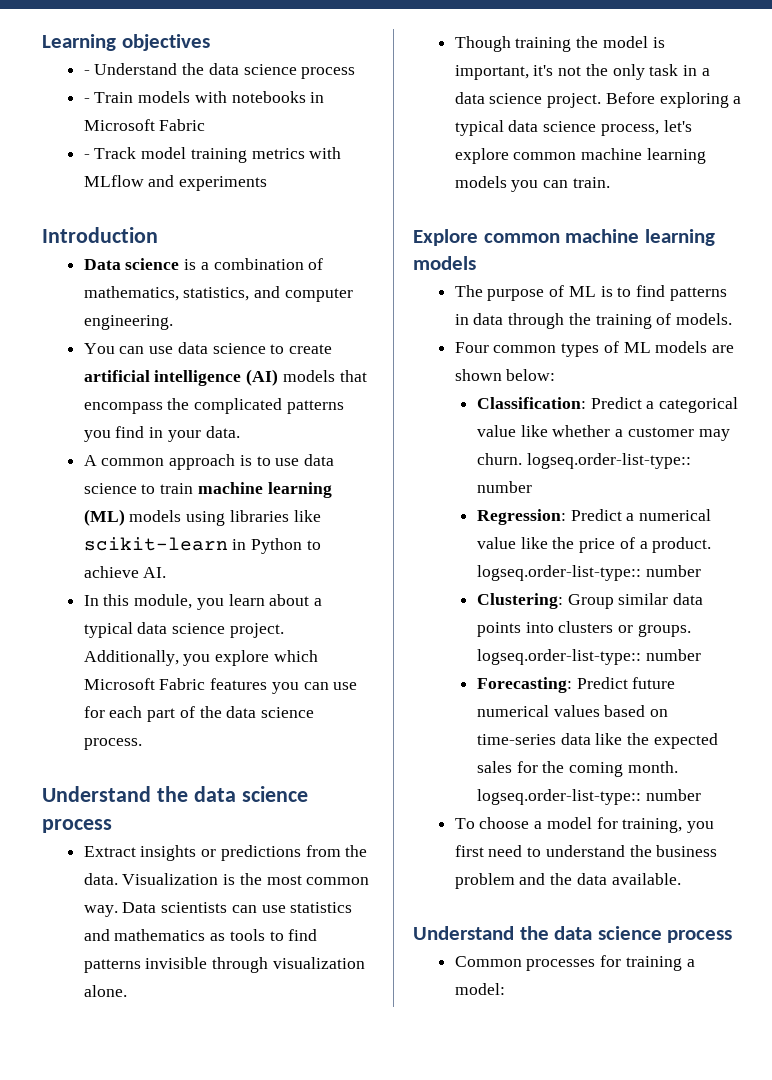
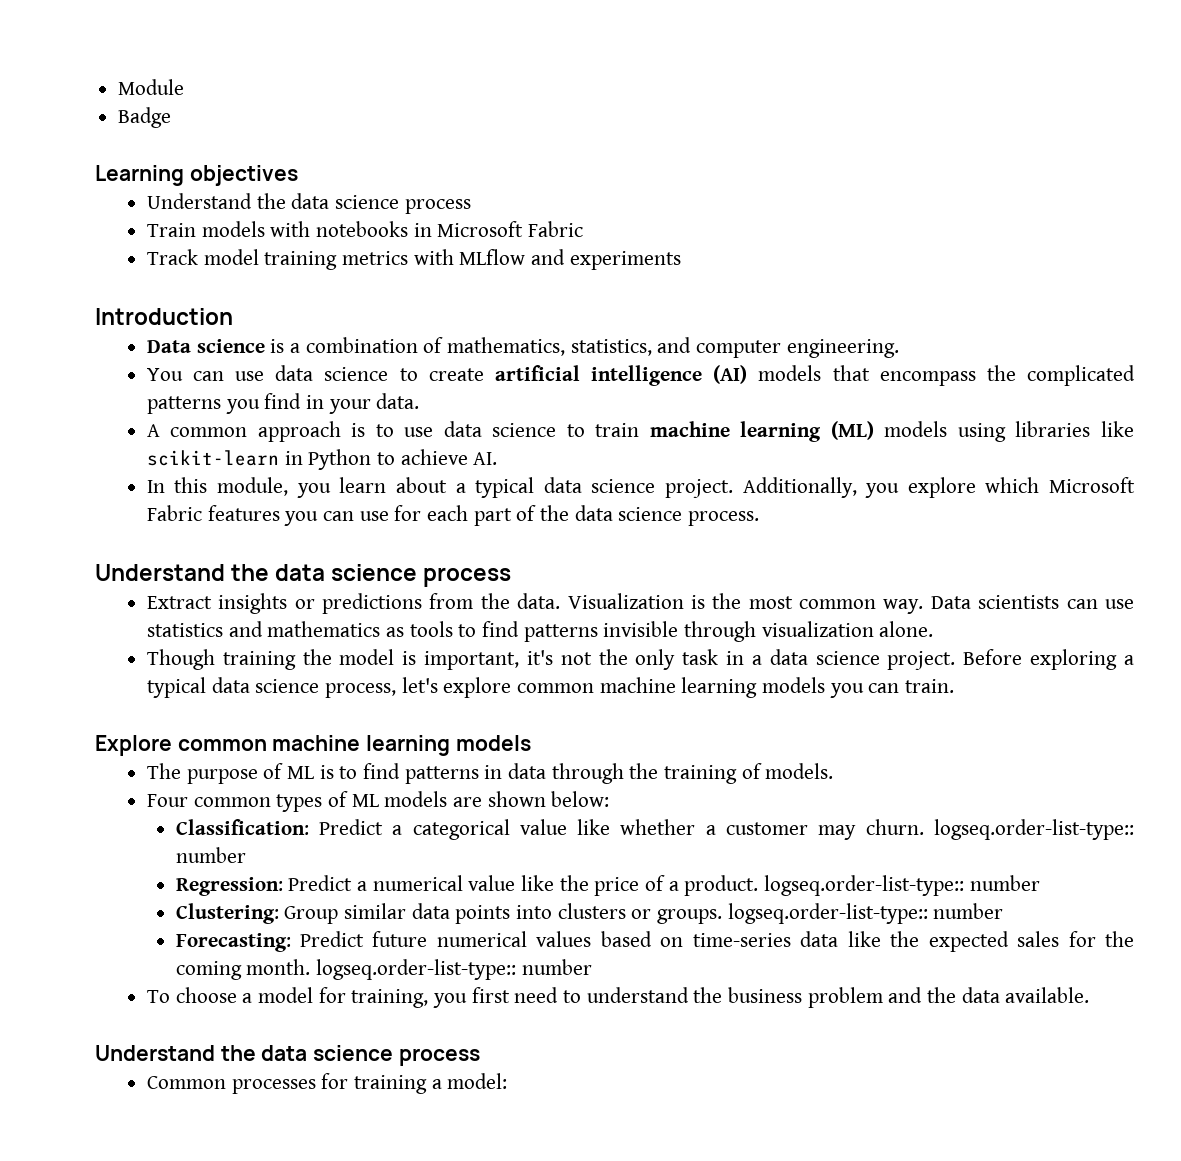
(42, 42) none -> [118,79,185,95] [118,107,172,128] Module // Badge //
[83,63,356,79] [83,98,90,103] - Understand the data science process // - -> [146,193,471,214] Understand the data science process //
[83,154,90,159] - -> (583, 229) none

